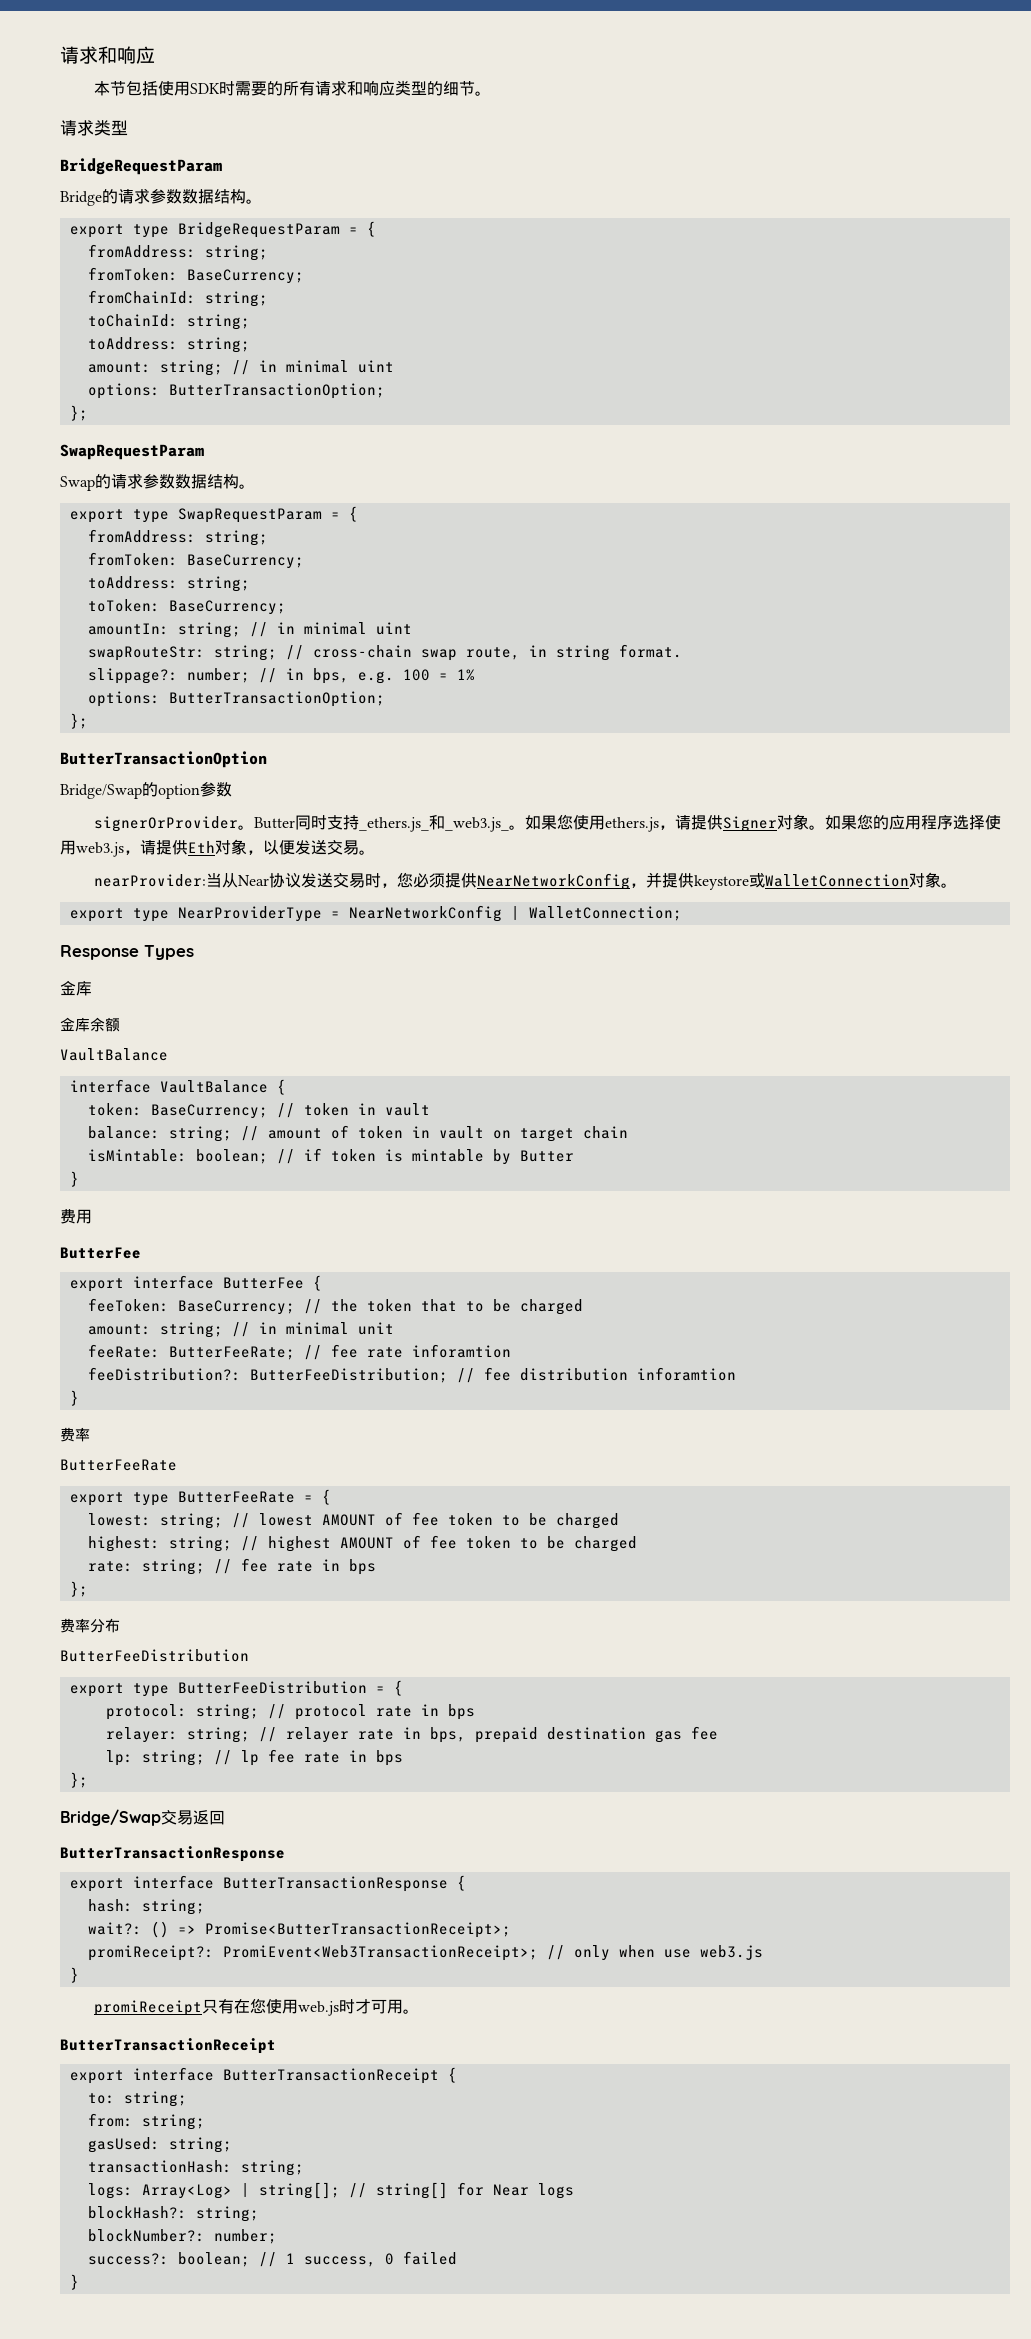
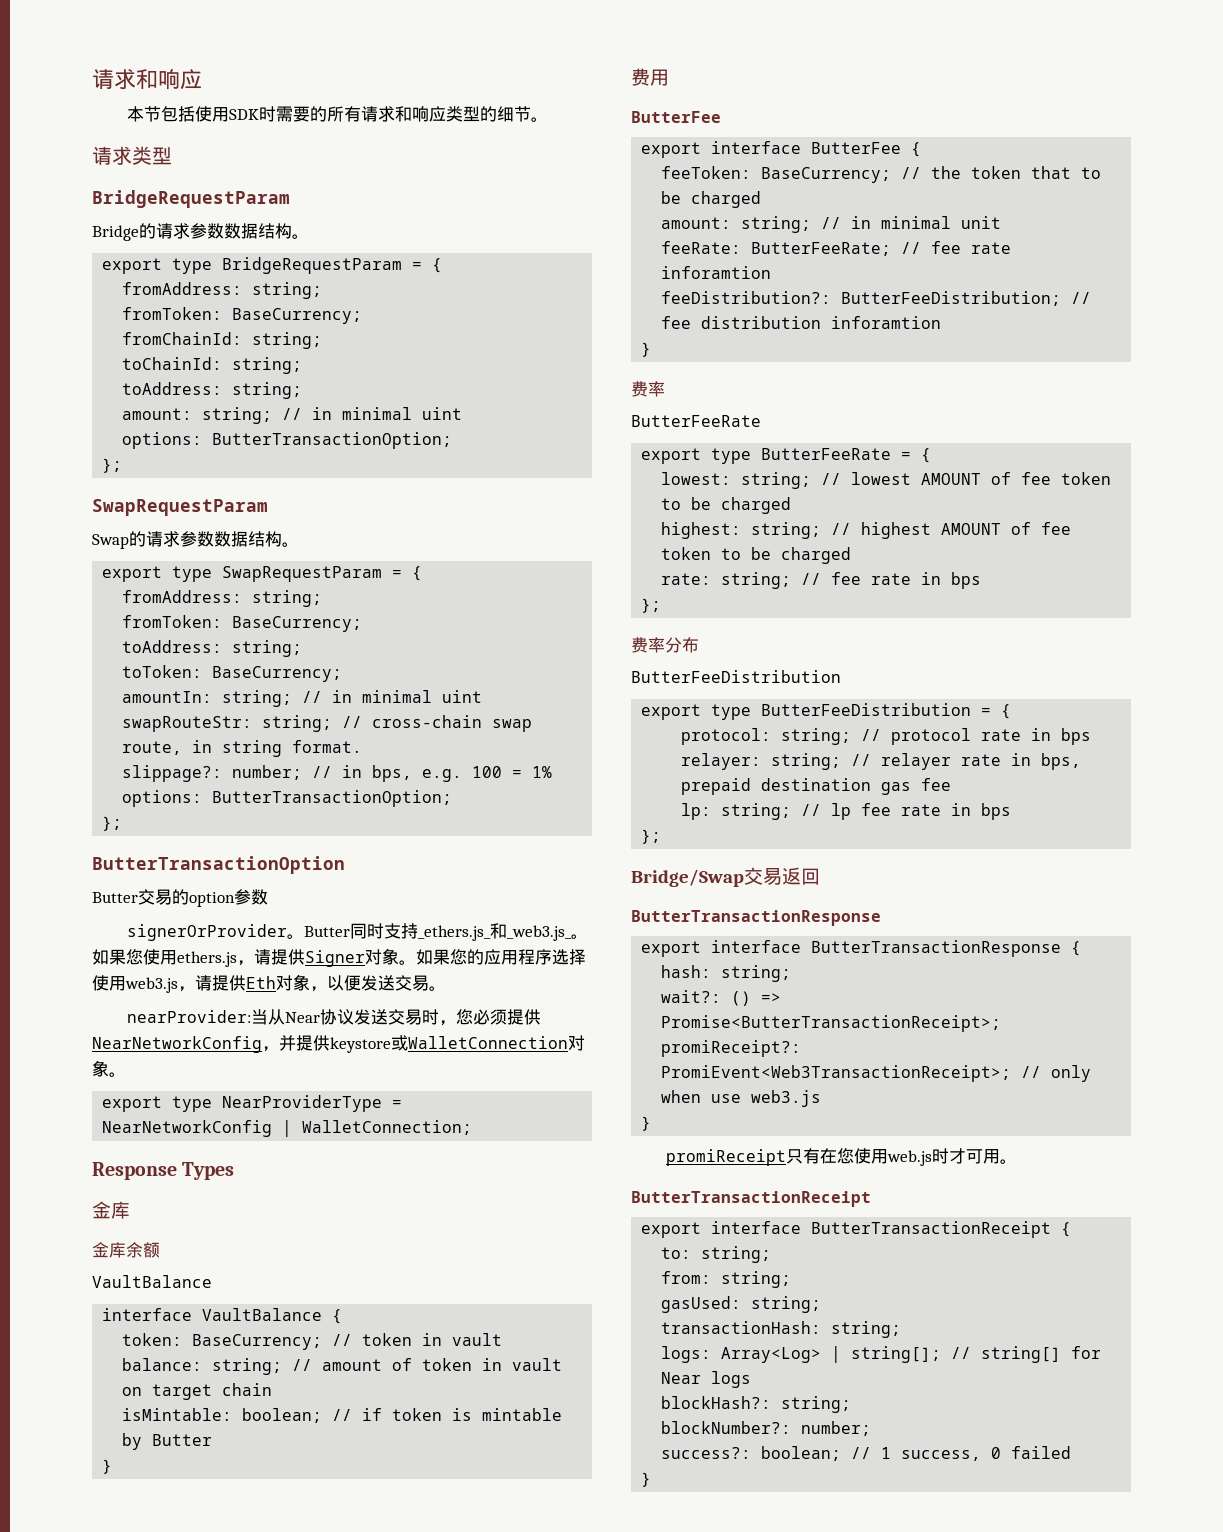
[60,784,142,799] Bridge/Swap -> [92,889,172,905] Butter交易

